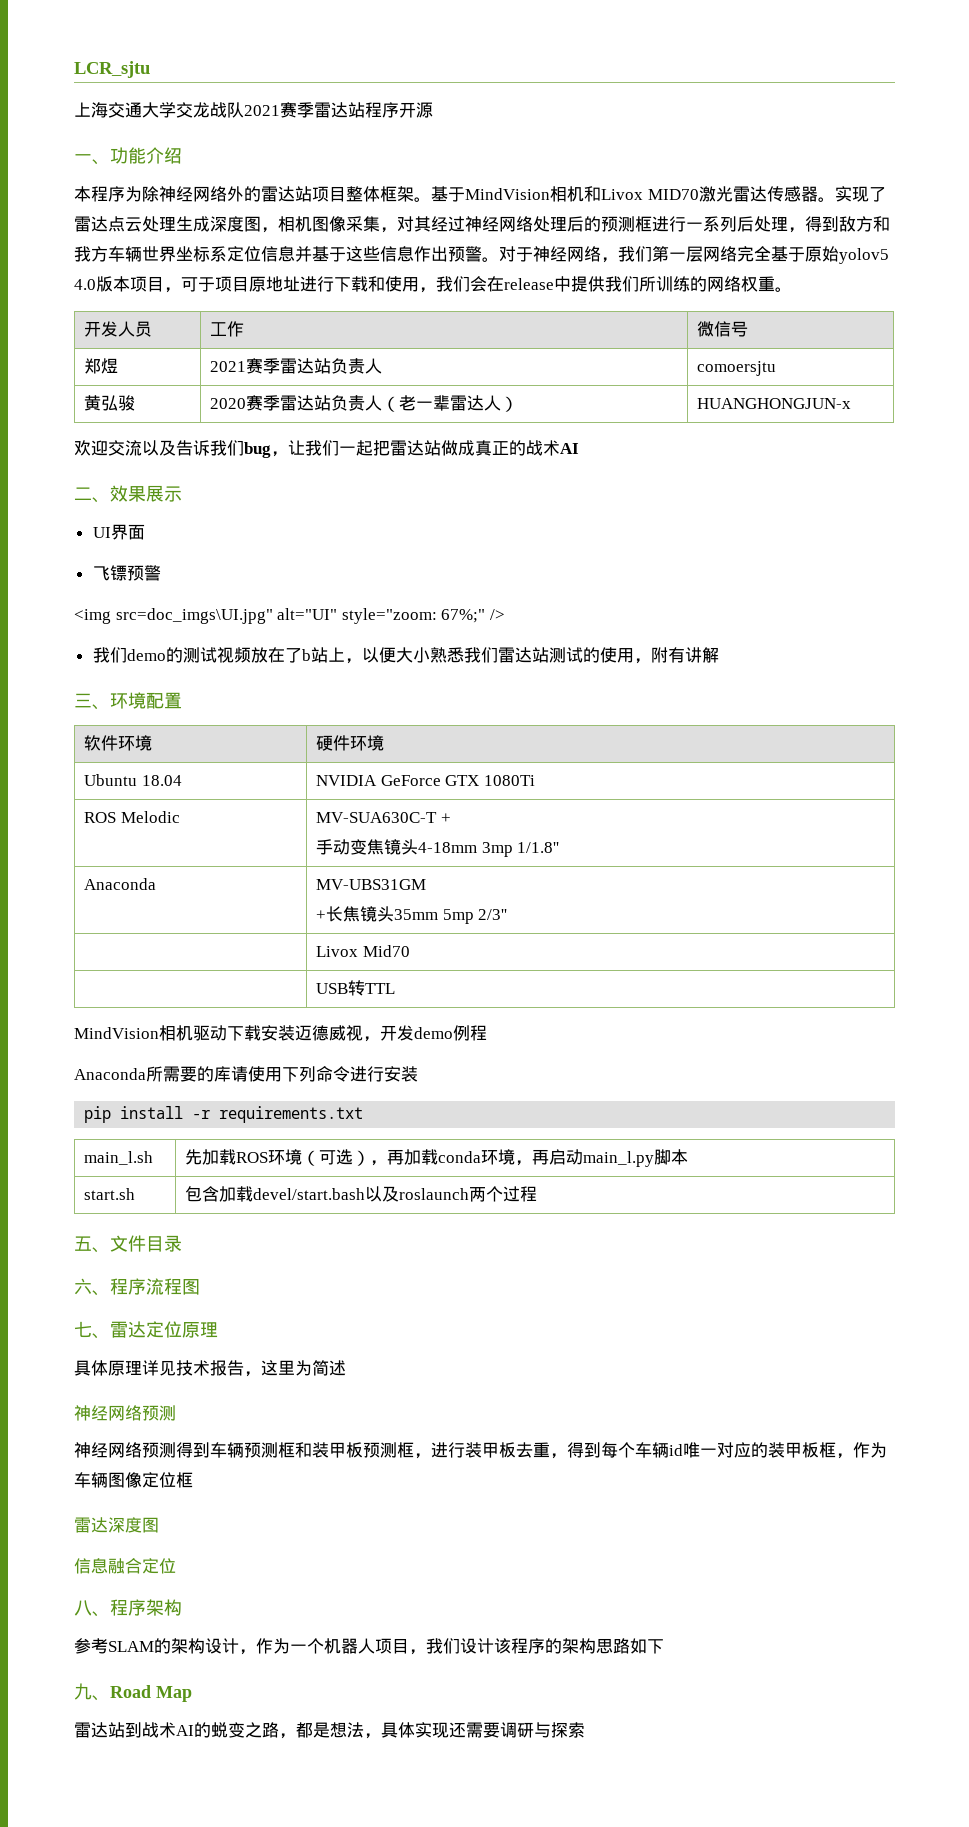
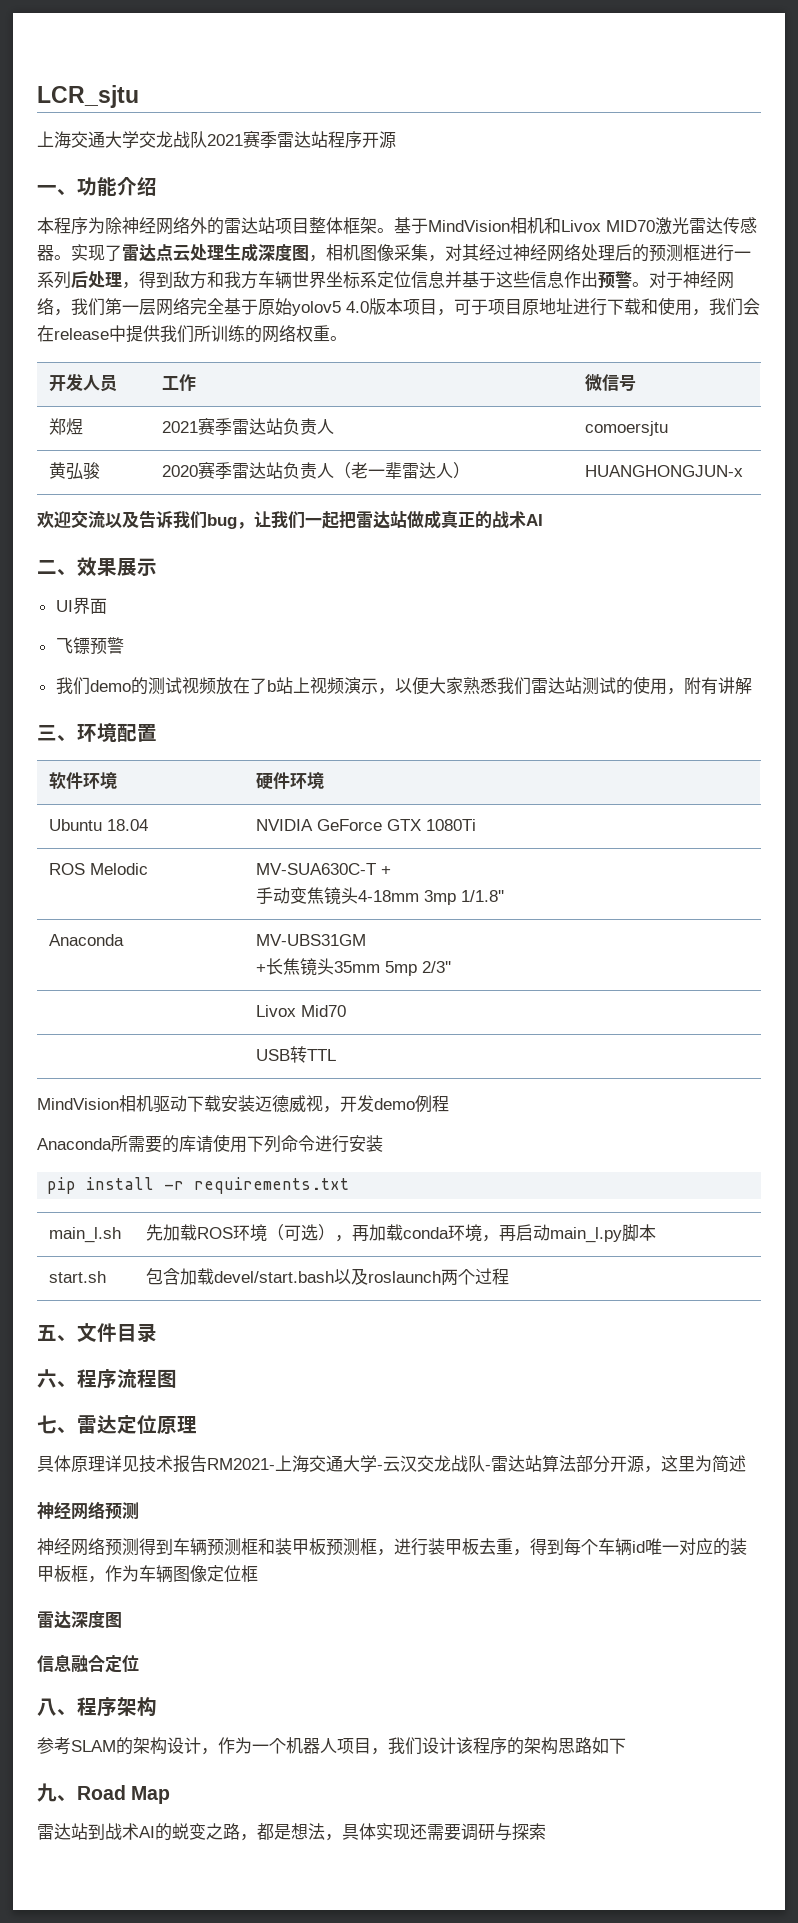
[74,608,505,624] // <img src=doc_imgs\UI.jpg" alt="UI" style="zoom: 67%;" /> -> (124, 645) none
(345, 654) none -> [309,677,378,694] 视频演示
[412,647,430,663] 小 -> [445,677,463,695] 家
(244, 1368) none -> [207,1455,644,1473] RM2021-上海交通大学-云汉交龙战队-雷达站算法部分开源

